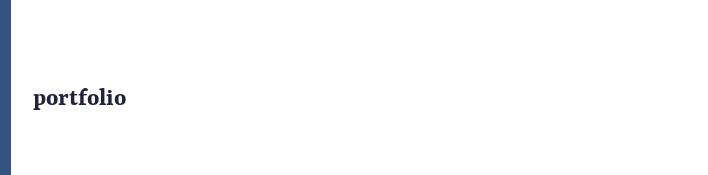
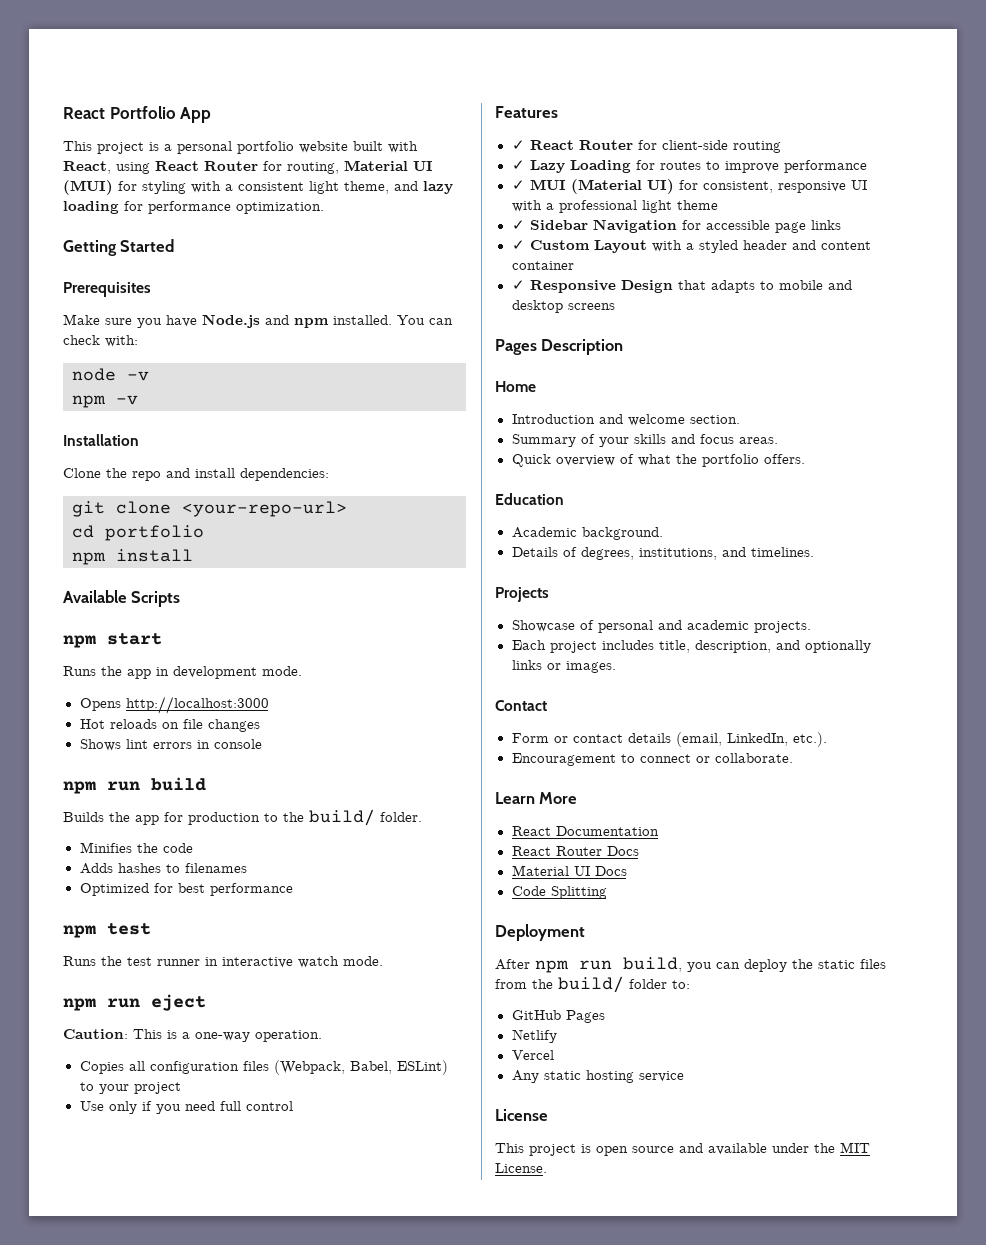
[33,88,126,110] portfolio -> [63,106,212,123] [63,141,418,154] [63,160,433,174] [63,180,453,195] [63,201,324,214] [63,239,175,256] [63,282,151,297] [63,314,453,328] [63,335,138,347] [72,368,149,381] [72,395,138,408] [63,434,139,446] [63,468,329,481] [72,501,347,517] [72,525,204,541] [72,549,193,565] [63,590,181,607] [63,633,162,648] [63,666,302,679] [79,696,269,714] [79,719,260,732] [79,739,262,751] [63,777,206,794] [63,809,422,826] [79,842,193,853] [79,863,247,874] [79,883,293,896] [63,923,151,938] [63,956,383,968] [63,994,206,1011] [63,1029,322,1042] [79,1060,448,1075] [79,1082,181,1094] [79,1101,293,1114] [495,106,558,118] [511,140,781,153] [511,160,867,173] [511,179,867,194] [511,200,718,213] [511,219,841,233] [511,240,871,253] [511,261,574,270] [511,280,852,293] [511,300,615,313] [495,339,624,355] [495,381,536,392] [511,414,740,426] [511,434,778,447] [511,454,805,467] [495,493,564,505] [511,527,663,540] [511,547,814,560] [495,587,549,602] [511,620,811,633] [511,640,871,653] [511,660,616,673] [495,700,547,711] [511,732,827,747] [511,753,793,766] [495,792,578,804] [511,826,659,836] [511,846,639,856] [511,865,627,876] [511,886,607,899] [495,924,585,941] [495,957,886,973] [495,976,690,993] [511,1010,605,1023] [511,1029,557,1043] [511,1050,554,1060] [511,1070,684,1083] [495,1109,548,1121] [495,1142,870,1156] [495,1163,547,1173] React Portfolio App // This project is a personal portfolio website built with React, using React Router for routing, Material UI (MUI) for styling with a consistent light theme, and lazy loading for performance optimization. // Getting Started // Prerequisites // Make sure you have Node.js and npm installed. You can check with: // node -v // npm -v // Installation // Clone the repo and install dependencies: // git clone <your-repo-url> // cd portfolio // npm install // Available Scripts // npm start // Runs the app in development mode. // Opens http://localhost:3000 // Hot reloads on file changes // Shows lint errors in console // npm run build // Builds the app for production to the build/ folder. // Minifies the code // Adds hashes to filenames // Optimized for best performance // npm test // Runs the test runner in interactive watch mode. // npm run eject // Caution: This is a one-way operation. // Copies all configuration files (Webpack, Babel, ESLint) to your project // Use only if you need full control // Features // ✓ React Router for client-side routing // ✓ Lazy Loading for routes to improve performance // ✓ MUI (Material UI) for consistent, responsive UI with a professional light theme // ✓ Sidebar Navigation for accessible page links // ✓ Custom Layout with a styled header and content container // ✓ Responsive Design that adapts to mobile and desktop screens // Pages Description // Home // Introduction and welcome section. // Summary of your skills and focus areas. // Quick overview of what the portfolio offers. // Education // Academic background. // Details of degrees, institutions, and timelines. // Projects // Showcase of personal and academic projects. // Each project includes title, description, and optionally links or images. // Contact // Form or contact details (email, LinkedIn, etc.). // Encouragement to connect or collaborate. // Learn More // React Documentation // React Router Docs // Material UI Docs // Code Splitting // Deployment // After npm run build, you can deploy the static files from the build/ folder to: // GitHub Pages // Netlify // Vercel // Any static hosting service // License // This project is open source and available under the MIT License.

